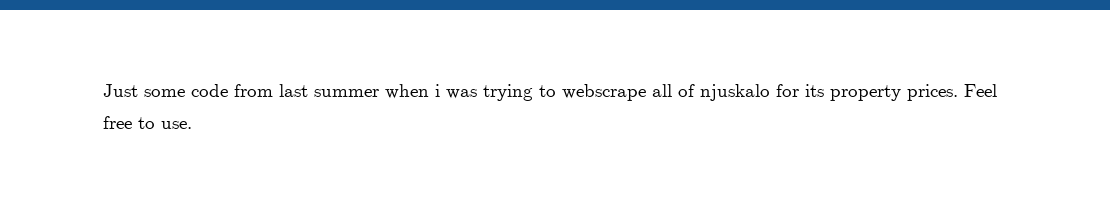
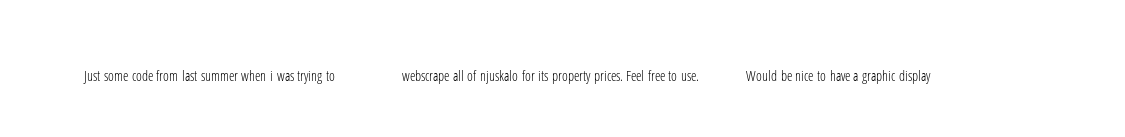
(192, 125) none -> [746,70,931,84] Would be nice to have a graphic display

